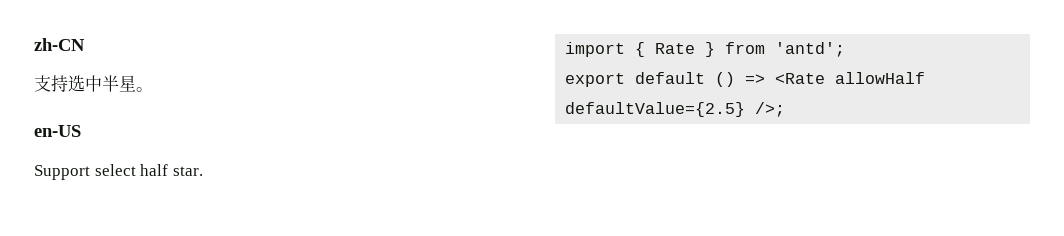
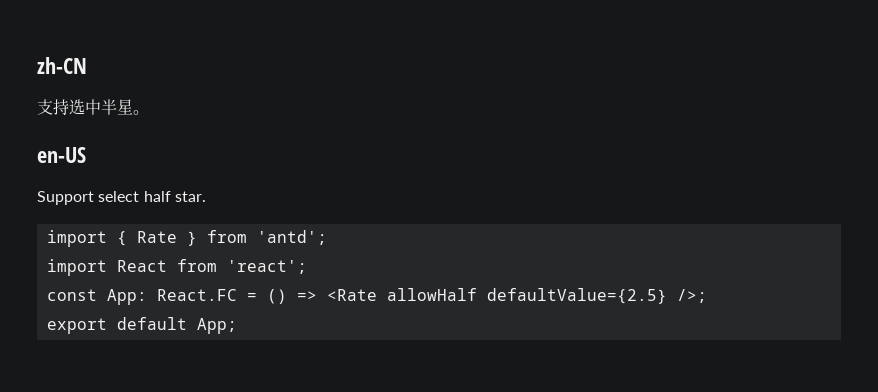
[565,72,706,87] export default -> [46,259,307,276] [46,289,257,305] import React from 'react'; // const App: React.FC =
(786, 109) none -> [46,317,237,334] // export default App;

